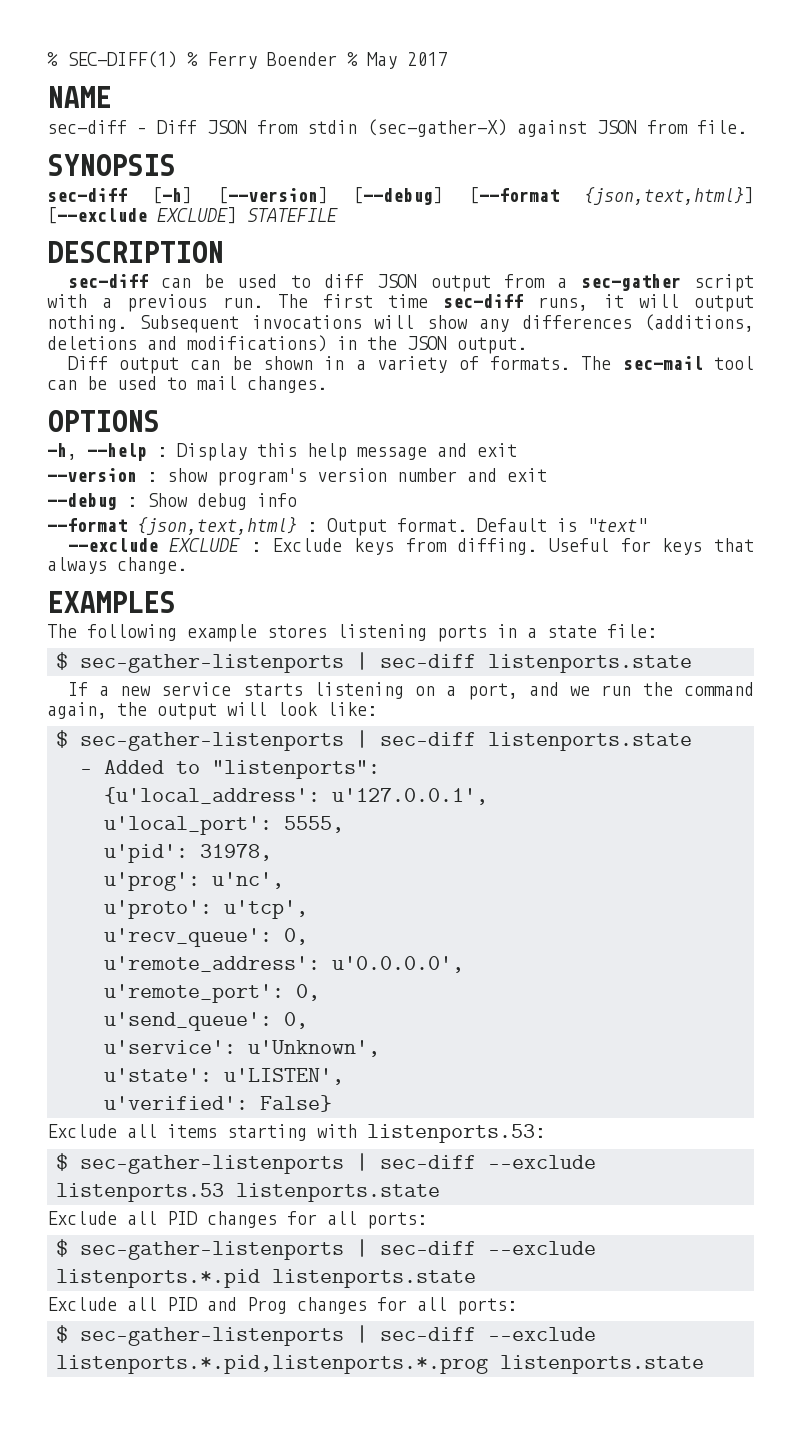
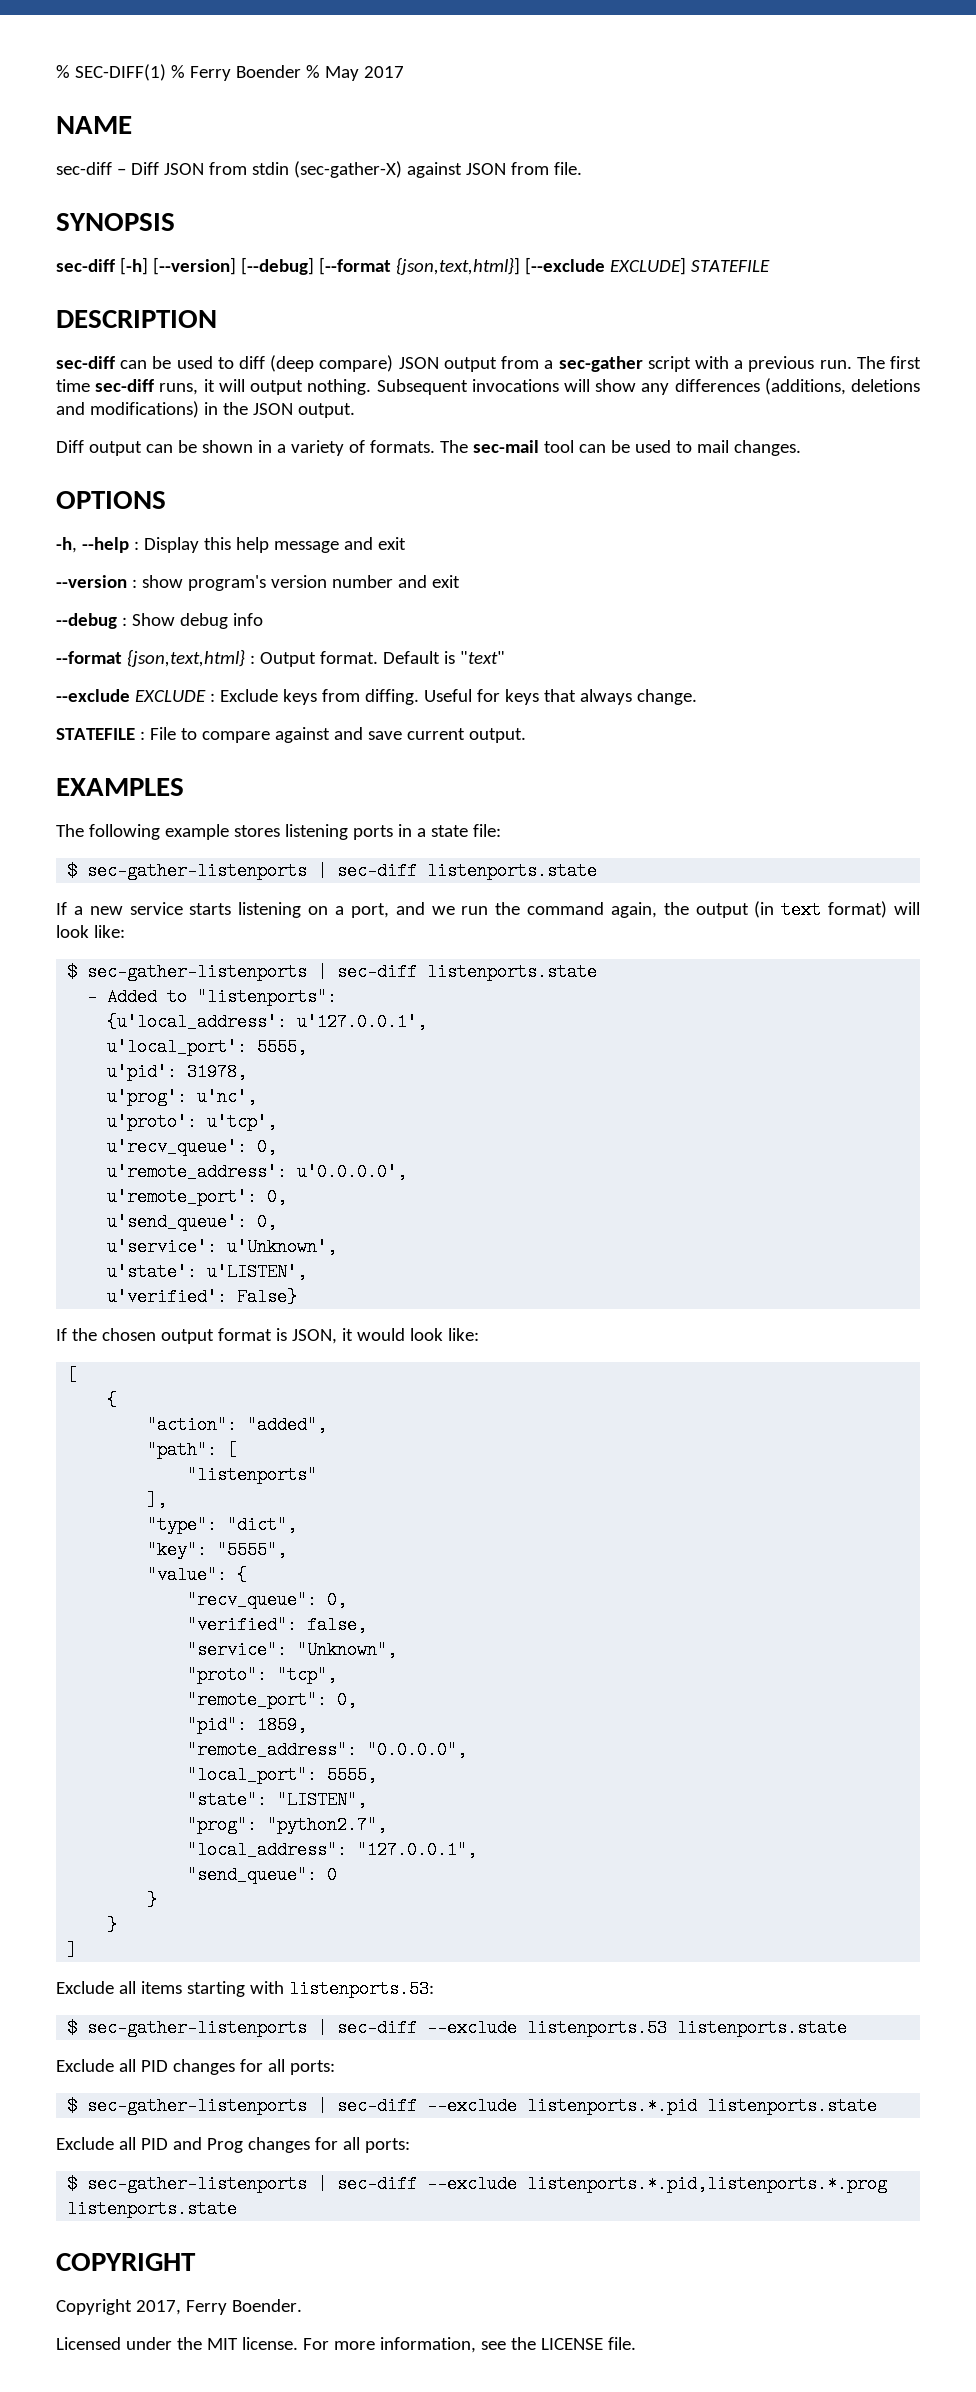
(365, 281) none -> [270,355,394,372] (deep compare)
(187, 565) none -> [56,727,526,743] // STATEFILE : File to compare against and save current output.
(217, 711) none -> [754,901,888,919] (in text format)
(332, 1103) none -> [56,1328,479,1344] [67,1366,78,1384] [107,1391,118,1409] [147,1416,328,1434] [147,1441,238,1459] [187,1466,318,1484] [147,1491,168,1509] [147,1516,298,1534] [147,1541,288,1559] [147,1566,248,1584] [187,1591,348,1609] [187,1616,368,1634] [187,1641,398,1659] [187,1666,338,1684] [187,1691,358,1709] [187,1716,308,1734] [187,1741,468,1759] [187,1766,378,1784] [187,1791,368,1809] [187,1816,388,1834] [187,1841,478,1859] [187,1866,338,1884] [147,1891,158,1909] [107,1916,118,1934] [67,1941,78,1959] // If the chosen output format is JSON, it would look like: // [ // { // "action": "added", // "path": [ // "listenports" // ], // "type": "dict", // "key": "5555", // "value": { // "recv_queue": 0, // "verified": false, // "service": "Unknown", // "proto": "tcp", // "remote_port": 0, // "pid": 1859, // "remote_address": "0.0.0.0", // "local_port": 5555, // "state": "LISTEN", // "prog": "python2.7", // "local_address": "127.0.0.1", // "send_queue": 0 // } // } // ]
(704, 1364) none -> [56,2253,196,2271] [56,2299,302,2315] [56,2337,636,2353] // COPYRIGHT // Copyright 2017, Ferry Boender. // Licensed under the MIT license. For more information, see the LICENSE file.

